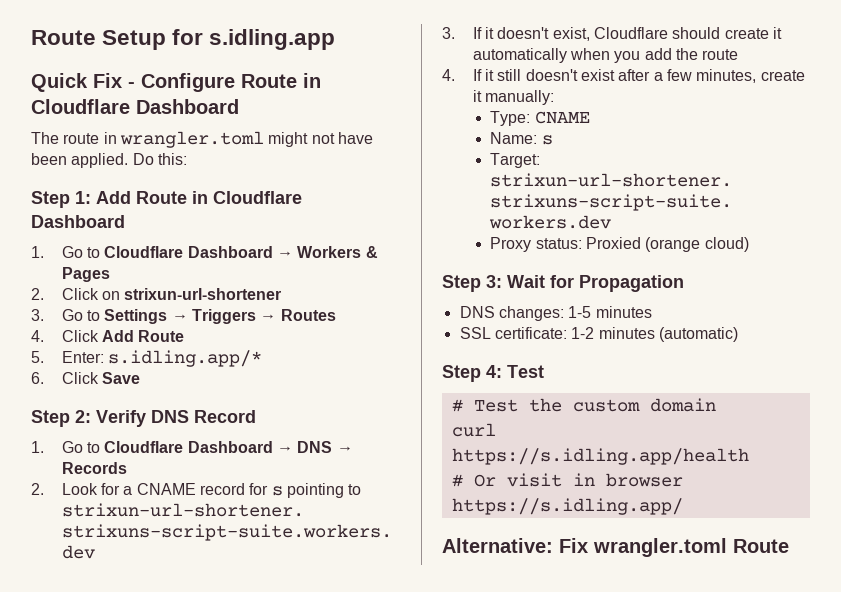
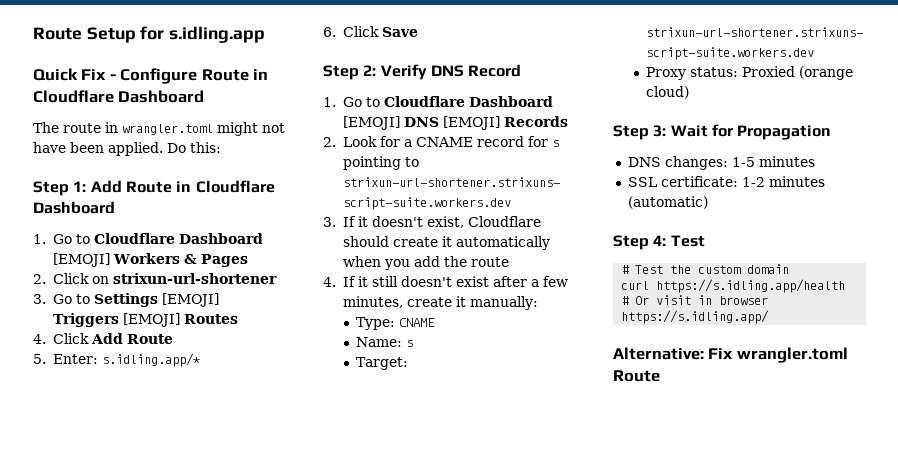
[276,251,293,258] → -> [52,253,110,267] [EMOJI]
[171,309,277,324] → Triggers → -> [161,293,219,307] [52,313,180,327] [EMOJI] Triggers [EMOJI]
[276,441,353,453] → DNS → -> [342,116,500,130] [EMOJI] DNS [EMOJI]

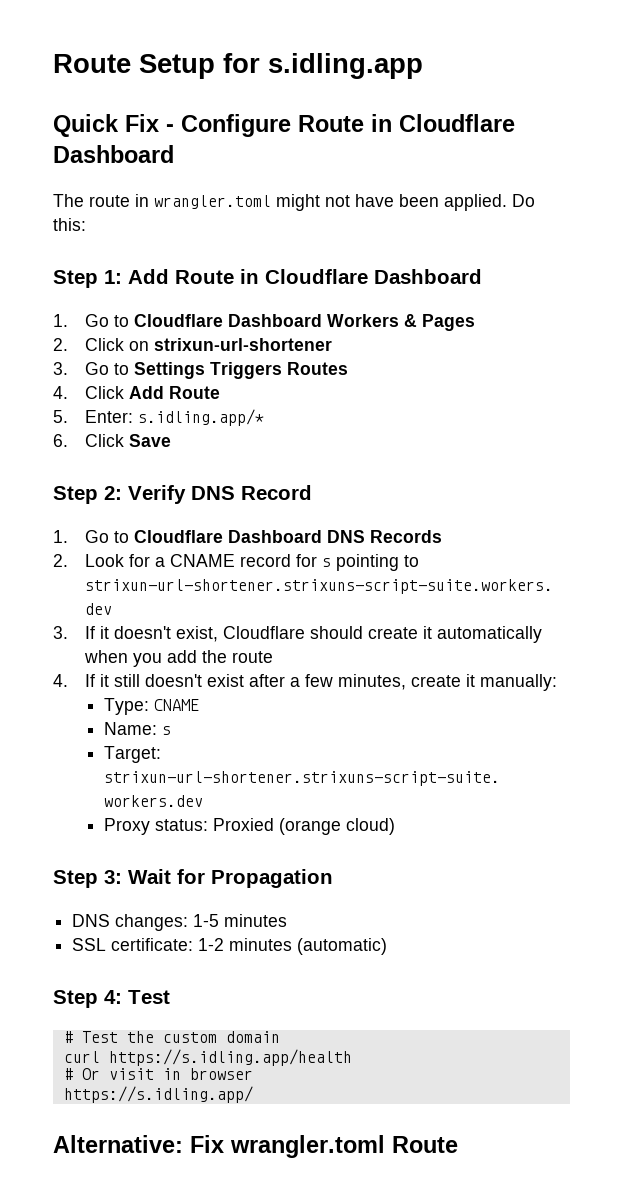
[52,253,110,267] [EMOJI] -> (322, 320) none
[161,293,219,307] [52,313,180,327] [EMOJI] Triggers [EMOJI] -> [209,362,282,379] Triggers
[342,116,500,130] [EMOJI] DNS [EMOJI] -> [326,530,365,543] DNS

